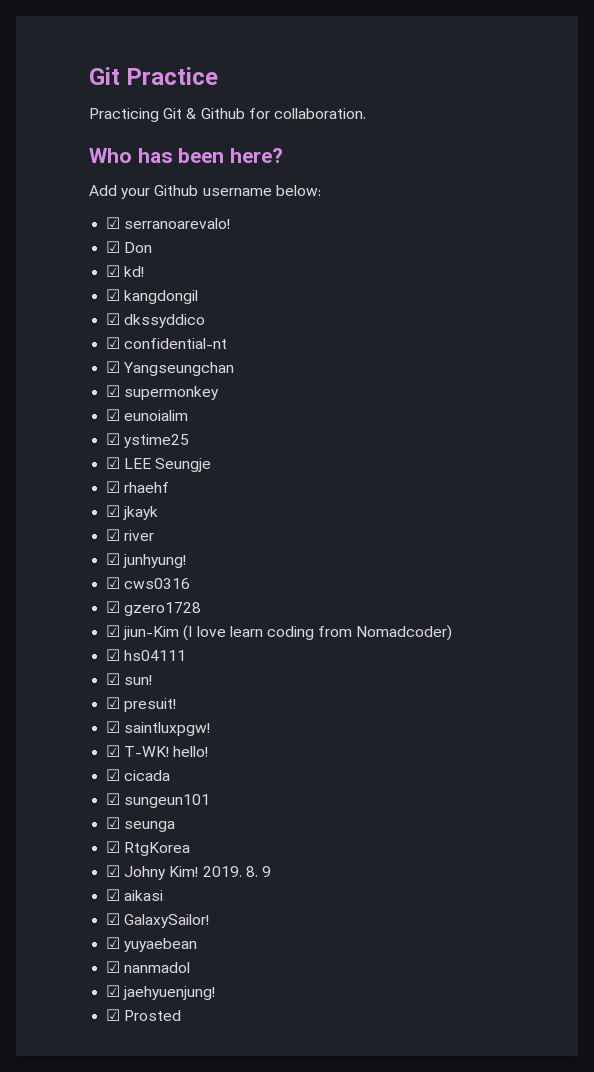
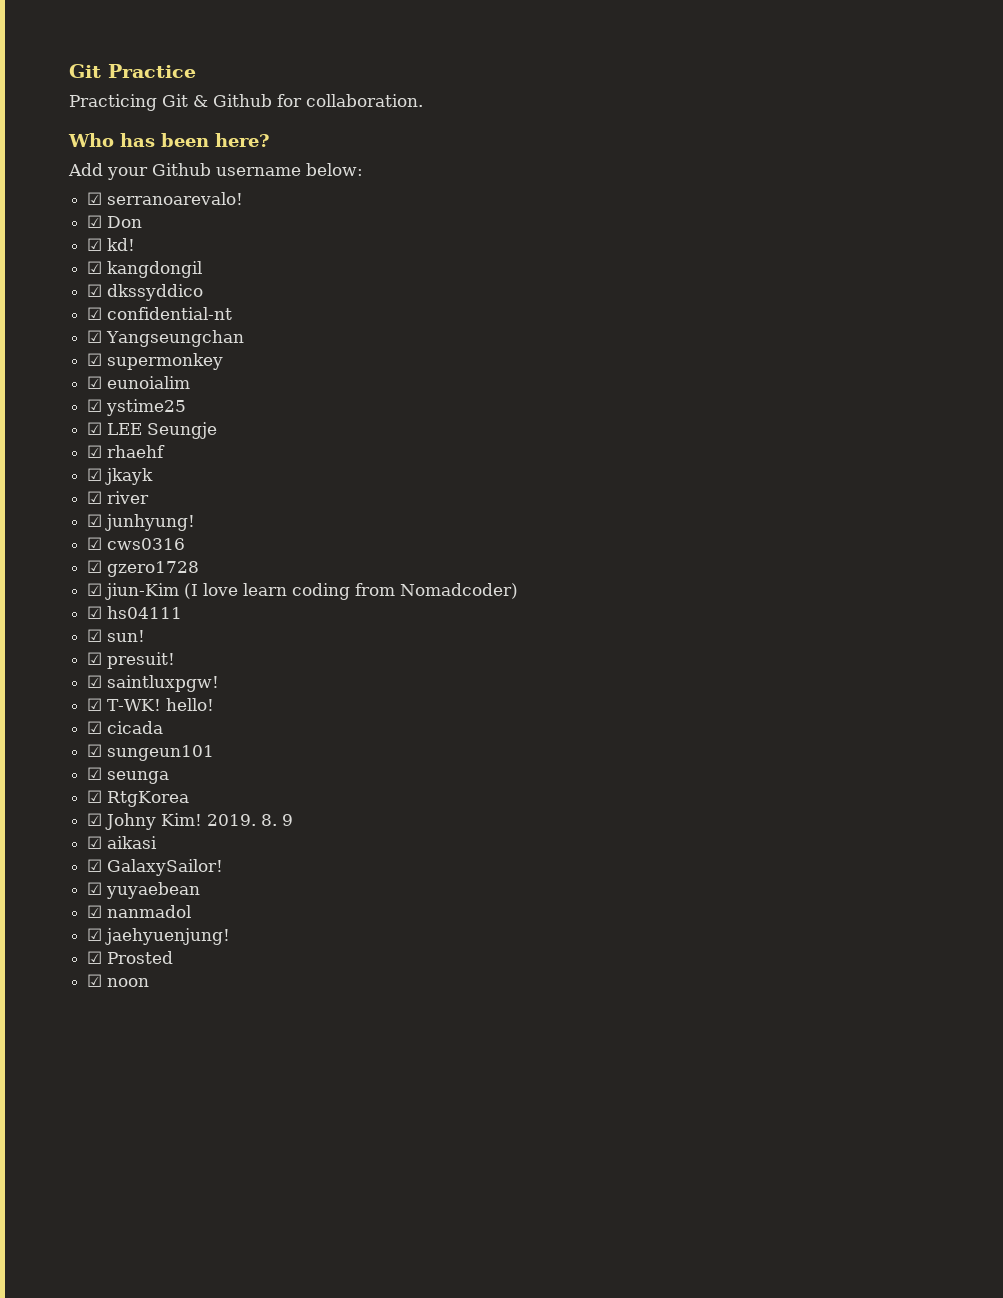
(182, 1015) none -> [87,974,150,987] // ☑ noon

